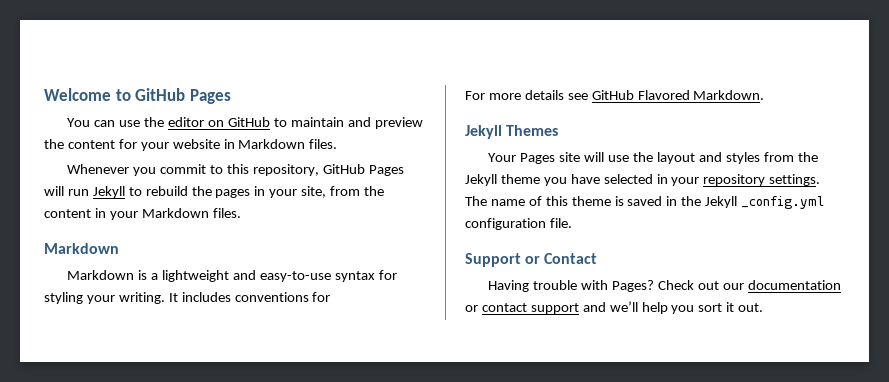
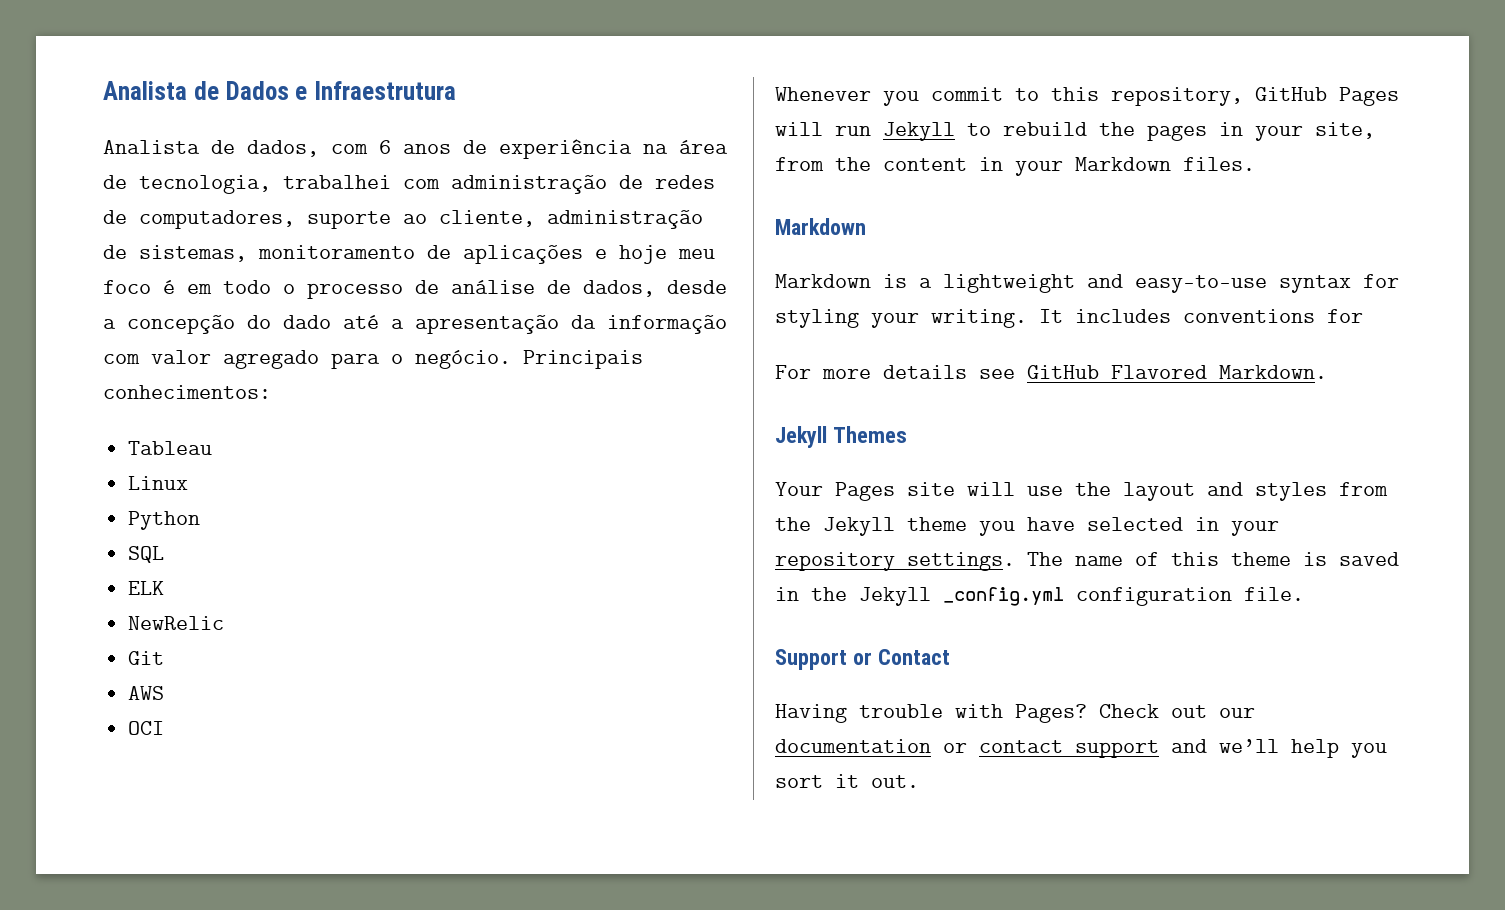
[44,88,231,104] [67,117,423,129] [44,139,338,151] Welcome to GitHub Pages // You can use the editor on GitHub to maintain and preview the content for your website in Markdown files. -> [103,81,456,100] [103,139,728,159] [103,175,715,194] [103,210,703,229] [103,245,715,264] [103,280,727,299] [103,315,727,334] [103,350,643,369] [103,385,271,399] [128,441,213,455] [128,476,189,490] [128,511,201,530] [128,546,165,563] [128,581,165,595] [128,616,225,630] [128,651,165,665] [128,686,165,700] [128,721,165,735] Analista de Dados e Infraestrutura // Analista de dados, com 6 anos de experiência na área de tecnologia, trabalhei com administração de redes de computadores, suporte ao cliente, administração de sistemas, monitoramento de aplicações e hoje meu foco é em todo o processo de análise de dados, desde a concepção do dado até a apresentação da informação com valor agregado para o negócio. Principais conhecimentos: // Tableau // Linux // Python // SQL // ELK // NewRelic // Git // AWS // OCI

